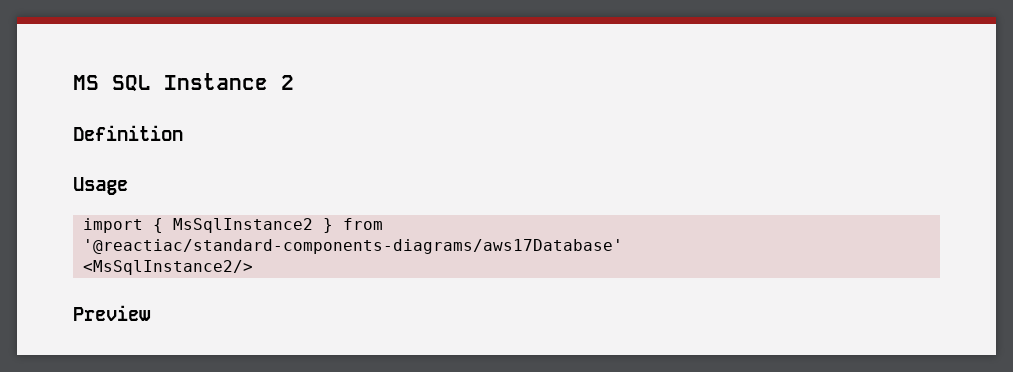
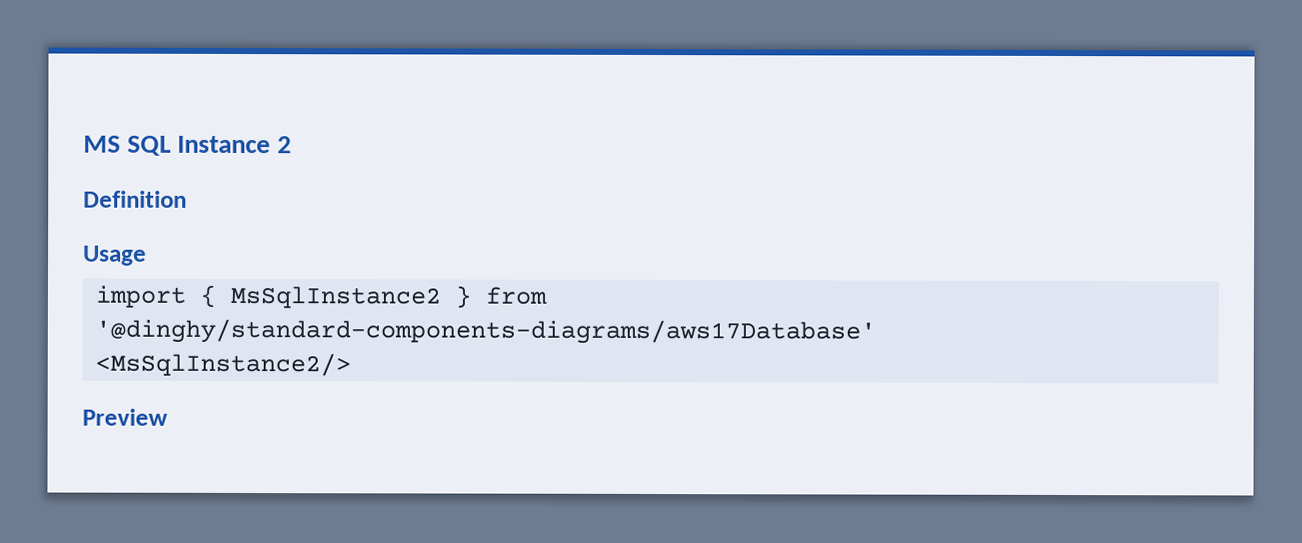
[82,239,623,254] '@reactiac/standard-components-diagrams/aws17Database' -> [94,318,876,345] '@dinghy/standard-components-diagrams/aws17Database'

